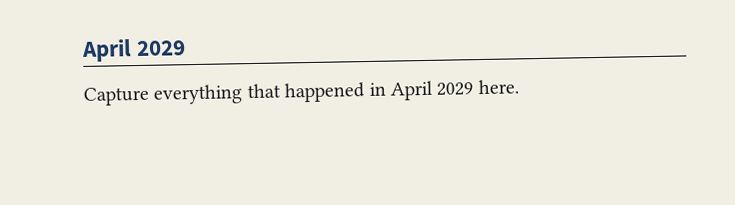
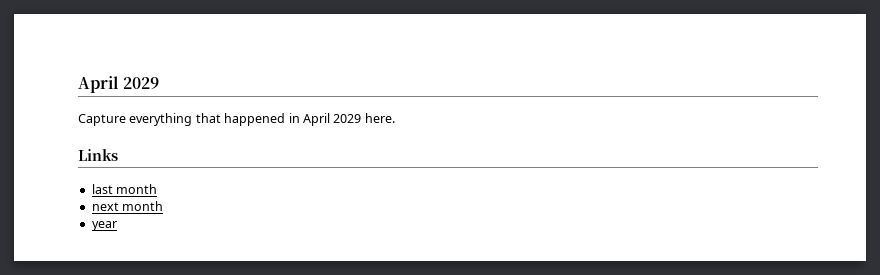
(519, 87) none -> [78,149,118,161] [91,184,158,194] [91,201,164,211] [91,221,117,231] // Links // last month // next month // year

